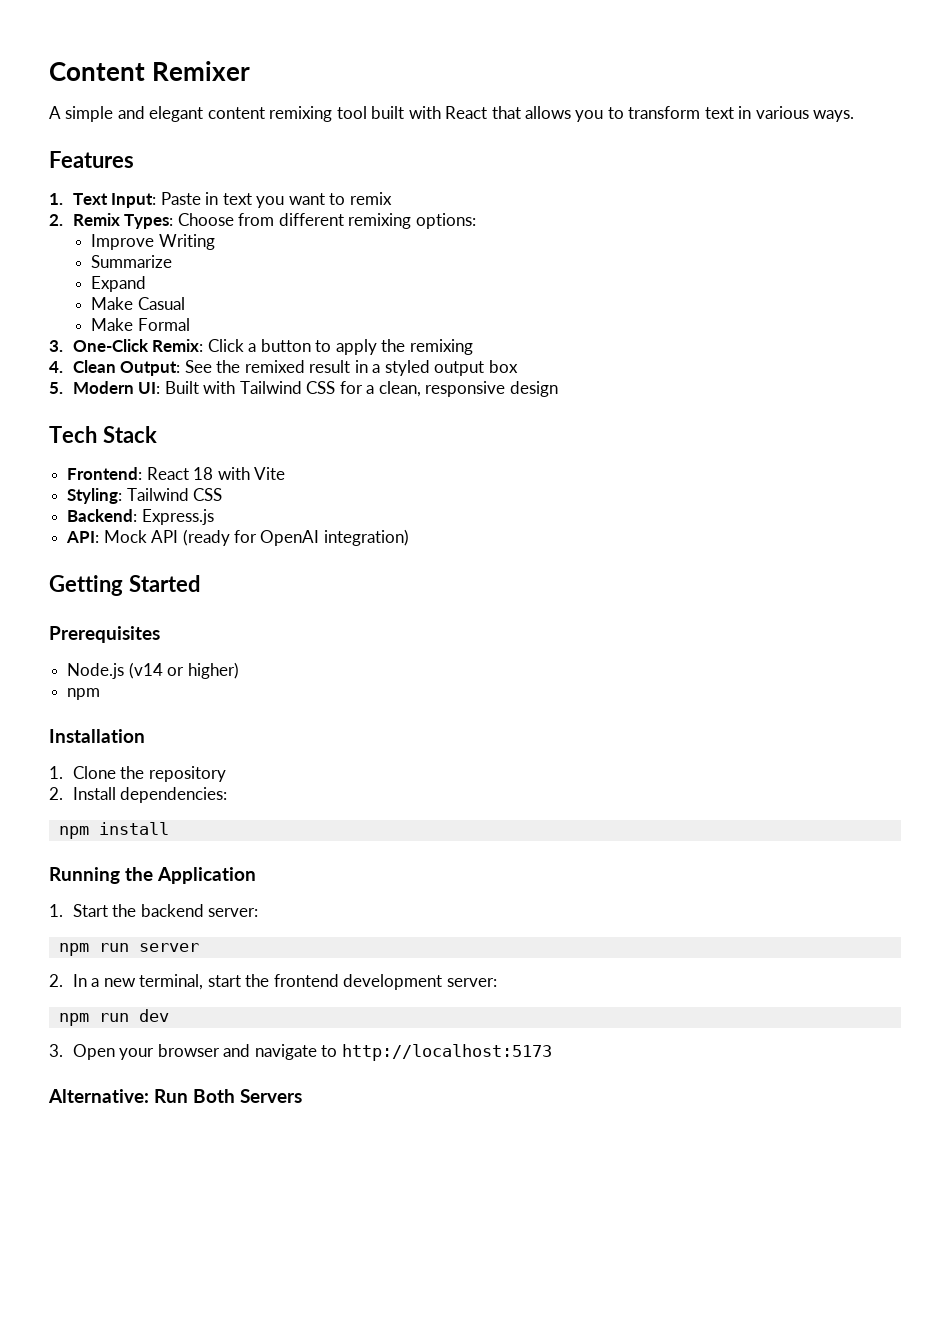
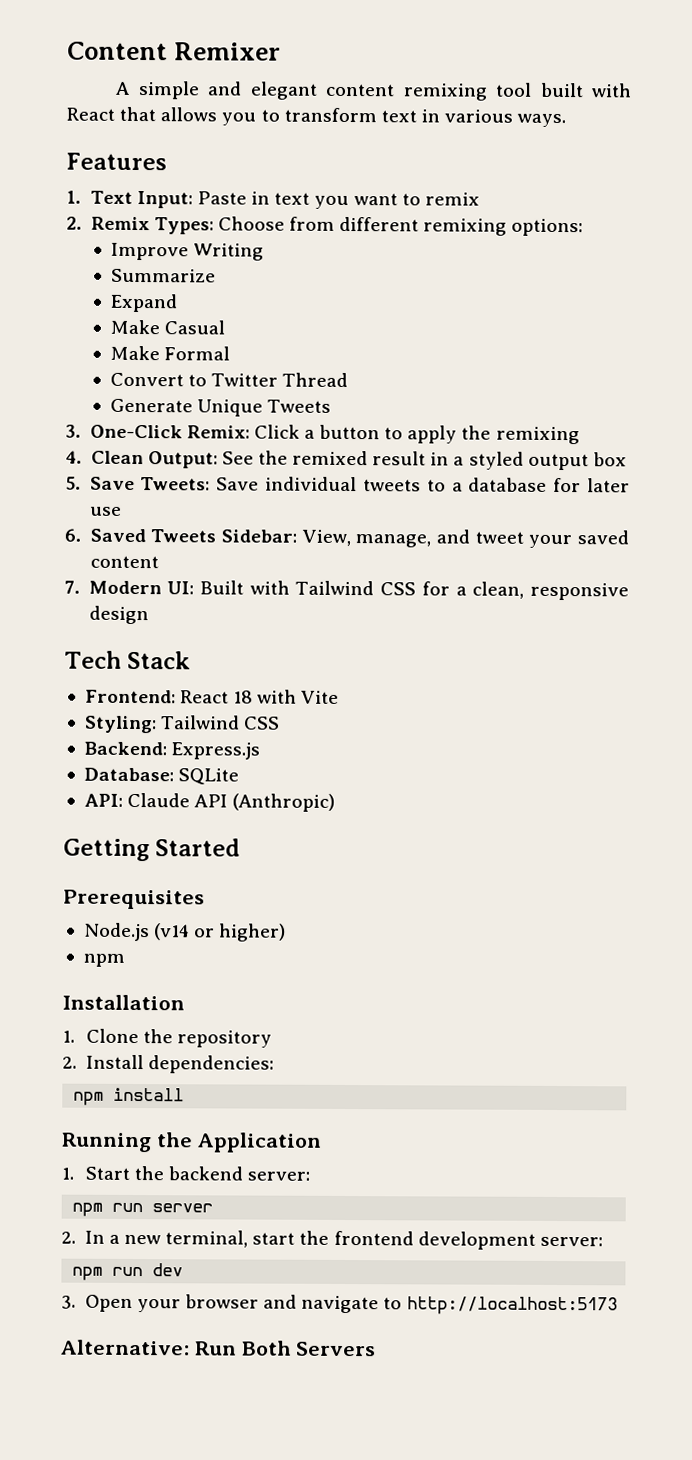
(190, 324) none -> [109,372,349,388] [109,398,331,417] // Convert to Twitter Thread // Generate Unique Tweets
(63, 388) none -> [89,476,631,493] [89,506,122,516] [64,528,629,549] [89,555,159,569] [64,580,80,594] Save Tweets: Save individual tweets to a database for later use // 6. Saved Tweets Sidebar: View, manage, and tweet your saved content // 7.
(214, 517) none -> [83,767,240,785] // Database: SQLite
[103,529,409,546] Mock API (ready for OpenAI integration) -> [127,792,336,812] Claude API (Anthropic)

